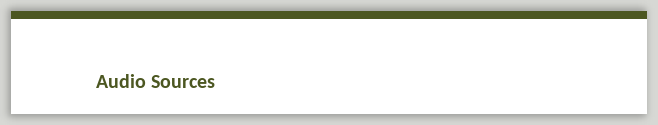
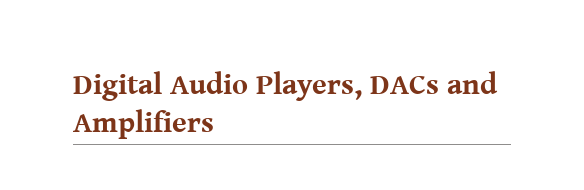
[96,74,216,88] Audio Sources -> [73,71,499,101] [73,109,214,139] Digital Audio Players, DACs and Amplifiers

